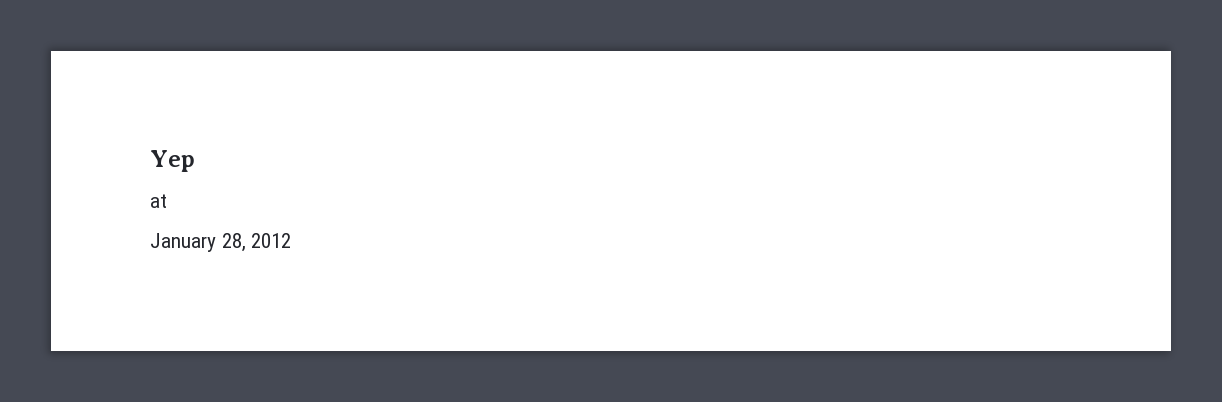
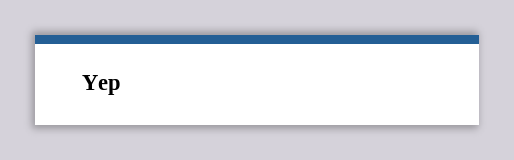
[150,194,167,208] [150,233,292,252] // at // January 28, 2012 -> (121, 85) none

